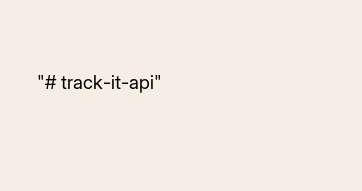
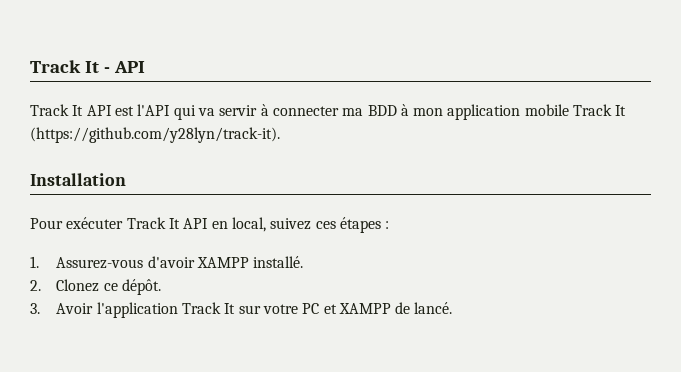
[37,75,163,93] "# track-it-api" -> [30,60,145,73] [30,104,627,120] [30,127,280,143] [30,173,126,186] [30,217,390,233] [30,256,304,269] [30,279,161,295] [30,302,453,318] Track It - API // Track It API est l'API qui va servir à connecter ma BDD à mon application mobile Track It (https://github.com/y28lyn/track-it). // Installation // Pour exécuter Track It API en local, suivez ces étapes : // 1. Assurez-vous d'avoir XAMPP installé. // 2. Clonez ce dépôt. // 3. Avoir l'application Track It sur votre PC et XAMPP de lancé.

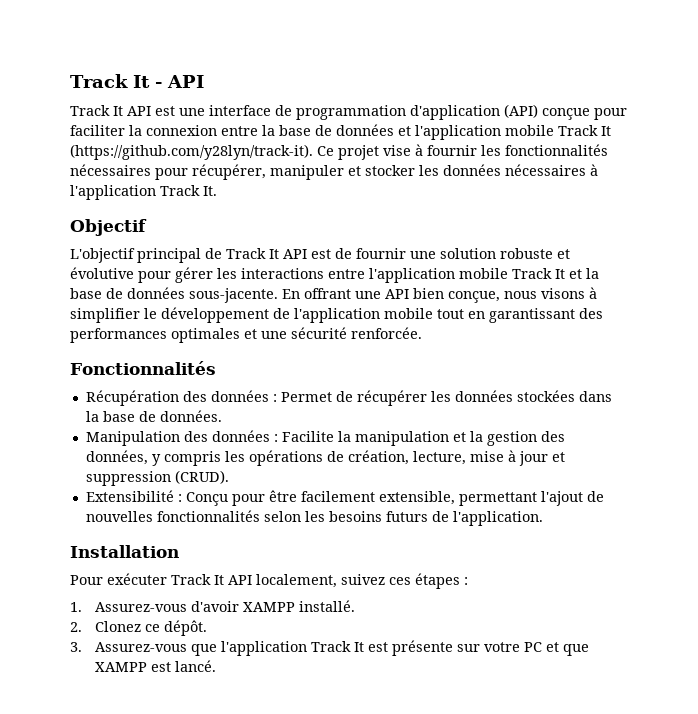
[137,104,627,120] [30,127,280,143] l'API qui va servir à connecter ma BDD à mon application mobile Track It (https://github.com/y28lyn/track-it). -> [179,104,627,120] [70,124,611,140] [70,144,608,160] [70,164,598,180] [70,185,217,200] [70,219,147,236] [70,248,570,263] [70,267,599,283] [70,287,597,303] [70,307,603,323] [70,327,422,343] [70,361,216,375] [85,390,612,406] [85,410,222,422] [85,430,565,446] [85,450,565,466] [85,470,229,486] [85,490,604,506] [85,510,543,526] une interface de programmation d'application (API) conçue pour faciliter la connexion entre la base de données et l'application mobile Track It (https://github.com/y28lyn/track-it). Ce projet vise à fournir les fonctionnalités nécessaires pour récupérer, manipuler et stocker les données nécessaires à l'application Track It. // Objectif // L'objectif principal de Track It API est de fournir une solution robuste et évolutive pour gérer les interactions entre l'application mobile Track It et la base de données sous-jacente. En offrant une API bien conçue, nous visons à simplifier le développement de l'application mobile tout en garantissant des performances optimales et une sécurité renforcée. // Fonctionnalités // Récupération des données : Permet de récupérer les données stockées dans la base de données. // Manipulation des données : Facilite la manipulation et la gestion des données, y compris les opérations de création, lecture, mise à jour et suppression (CRUD). // Extensibilité : Conçu pour être facilement extensible, permettant l'ajout de nouvelles fonctionnalités selon les besoins futurs de l'application.
[211,217,266,232] en local, -> [256,574,337,588] localement,
[56,303,94,314] Avoir -> [95,642,218,656] Assurez-vous que
(236, 308) none -> [368,640,454,656] est présente
[338,302,411,314] XAMPP de -> [563,644,590,656] [95,662,172,672] que XAMPP est

